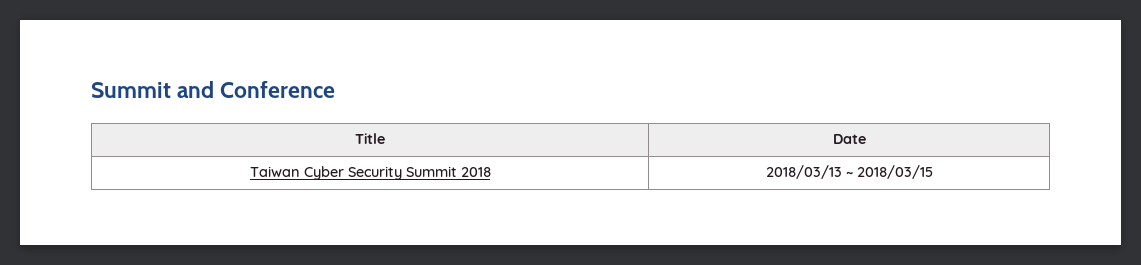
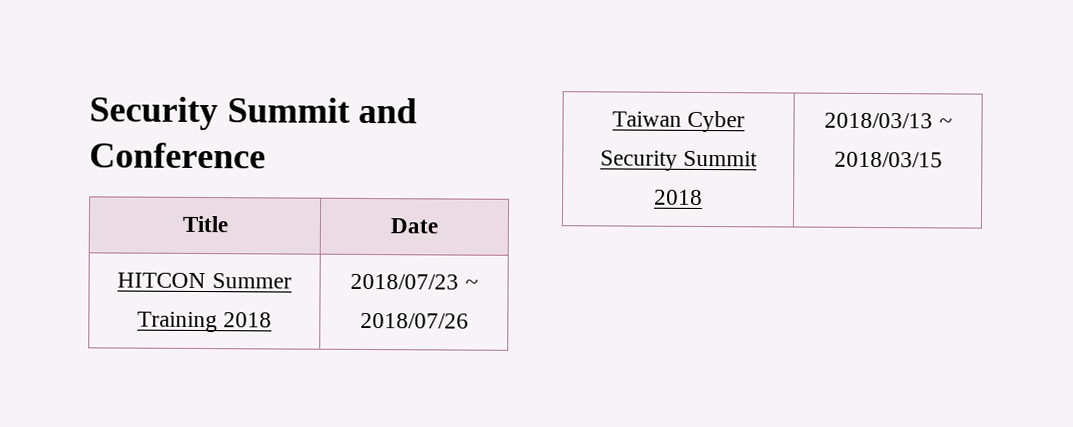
(91, 90) none -> [89,96,218,131] Security
(866, 139) none -> [117,272,292,289] [136,311,273,333] [350,273,478,290] [359,312,469,329] // HITCON Summer Training 2018 | 2018/07/23 ~ 2018/07/26

